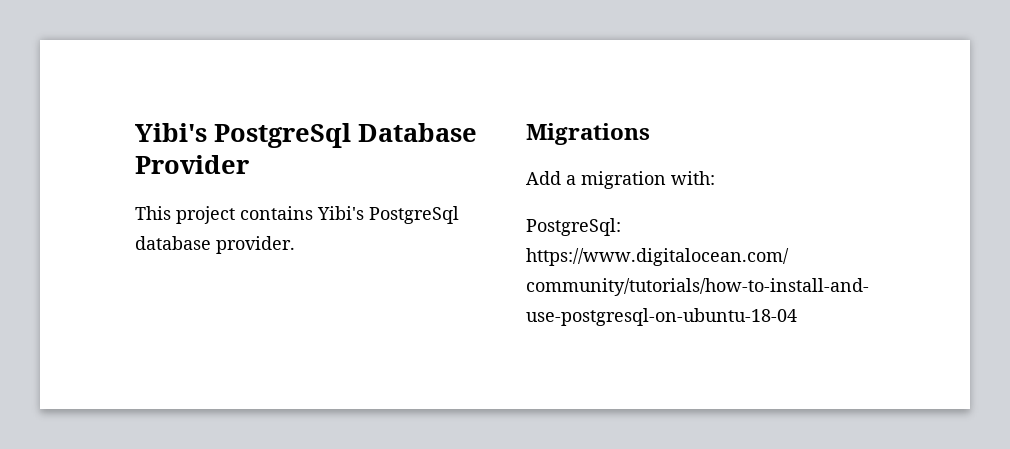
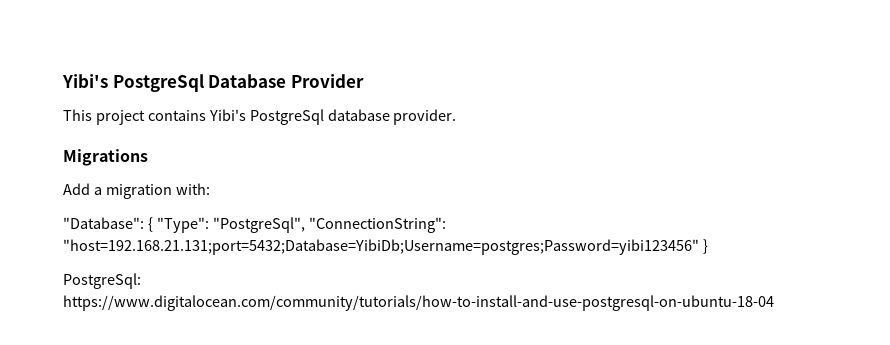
(715, 178) none -> [63,217,446,233] [63,239,708,255] // "Database": { "Type": "PostgreSql", "ConnectionString": "host=192.168.21.131;port=5432;Database=YibiDb;Username=postgres;Password=yibi123456" }

